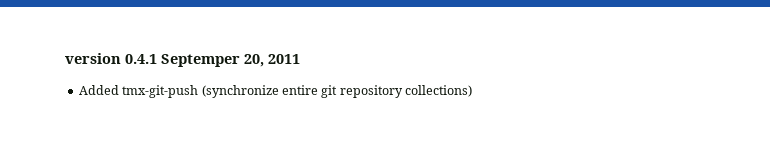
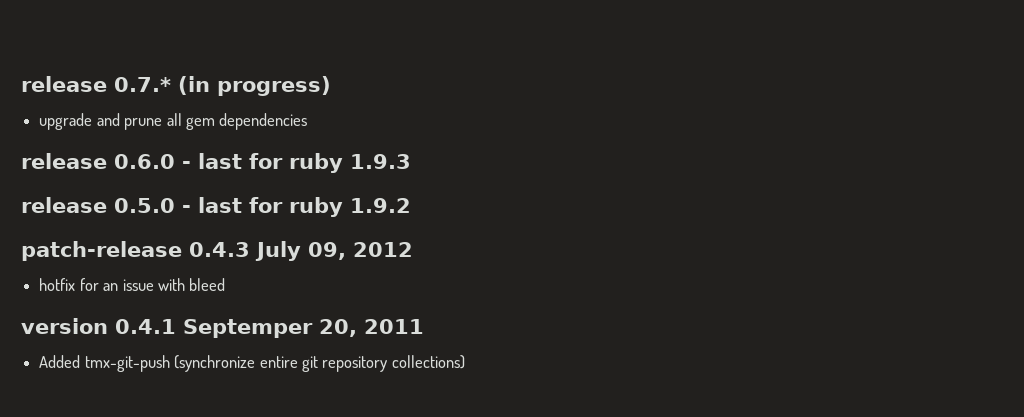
(65, 58) none -> [21,76,331,96] [39,113,308,130] [21,153,411,173] [21,197,411,217] [21,241,413,261] [39,278,226,291] release 0.7.* (in progress) // upgrade and prune all gem dependencies // release 0.6.0 - last for ruby 1.9.3 // release 0.5.0 - last for ruby 1.9.2 // patch-release 0.4.3 July 09, 2012 // hotfix for an issue with bleed //

